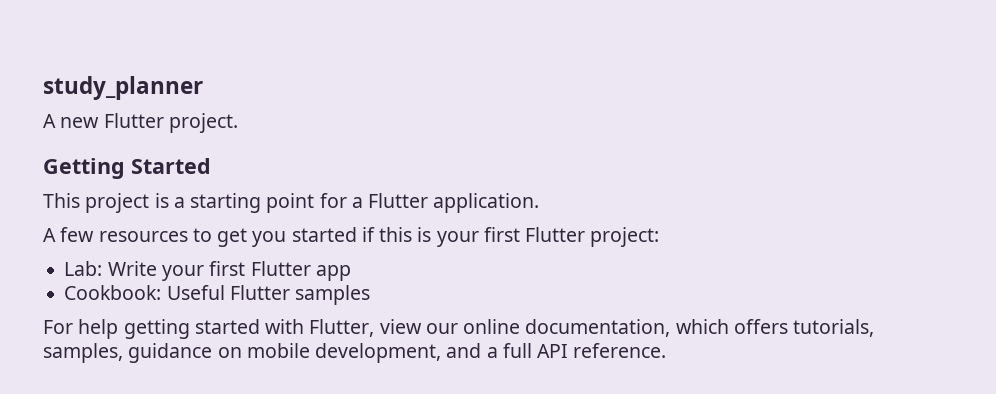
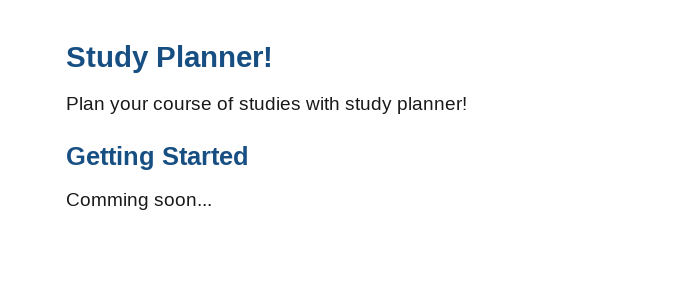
[43,76,203,100] [43,113,238,133] [43,158,211,179] [43,193,540,213] [43,227,660,247] [64,261,351,281] [64,285,371,305] [43,319,875,339] [43,343,667,363] study_planner // A new Flutter project. // Getting Started // This project is a starting point for a Flutter application. // A few resources to get you started if this is your first Flutter project: // Lab: Write your first Flutter app // Cookbook: Useful Flutter samples // For help getting started with Flutter, view our online documentation, which offers tutorials, samples, guidance on mobile development, and a full API reference. -> [66,45,273,73] [66,97,467,114] [66,146,249,170] [66,193,213,210] Study Planner! // Plan your course of studies with study planner! // Getting Started // Comming soon...

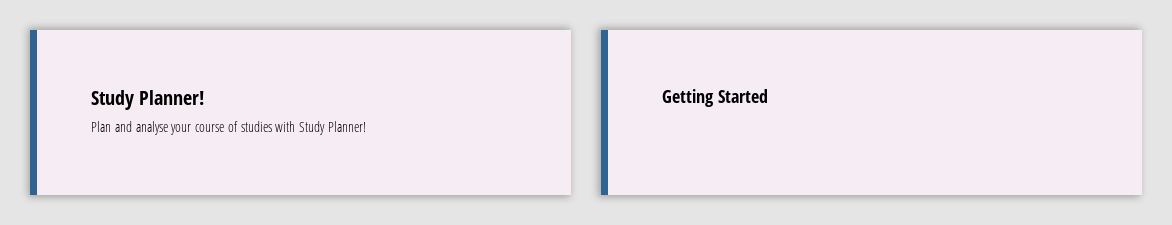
(105, 103) none -> [114,121,168,135] and analyse
[344,97,467,114] study planner! -> [299,121,367,135] Study Planner!
[66,193,213,210] // Comming soon... -> (768, 96) none

